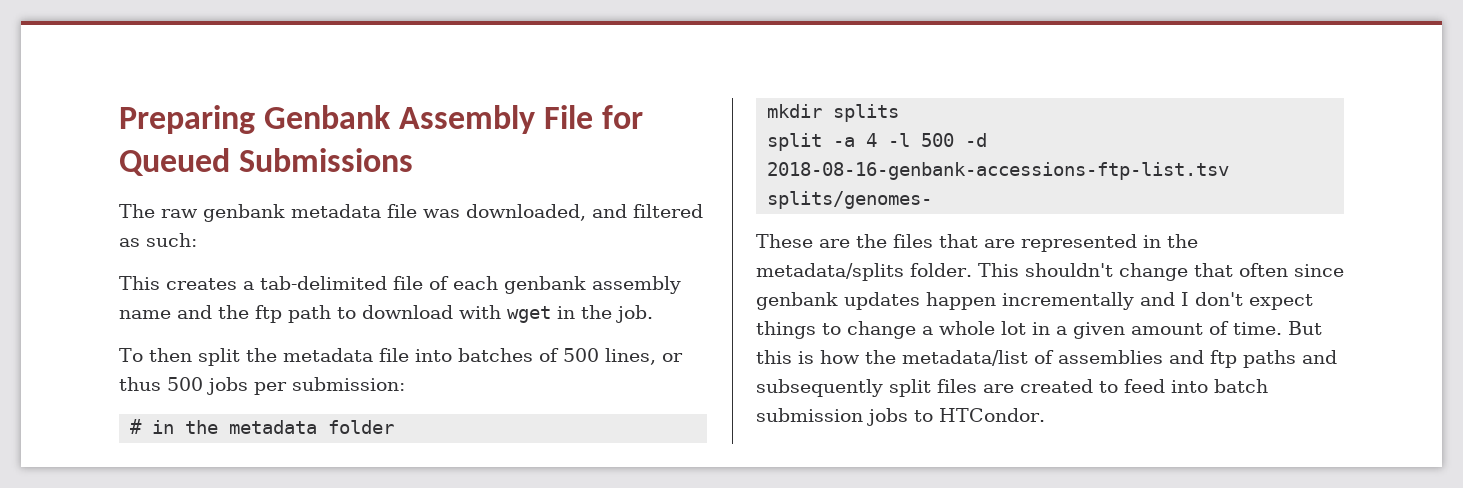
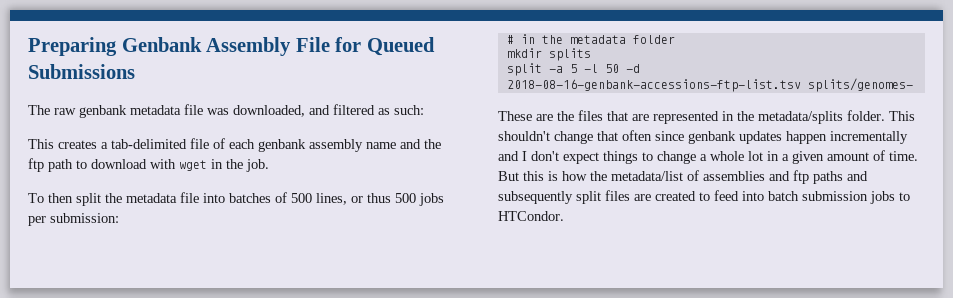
[866,133,955,147] 4 -l 500 -> [569,64,619,73] 5 -l 50

